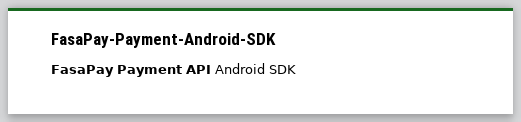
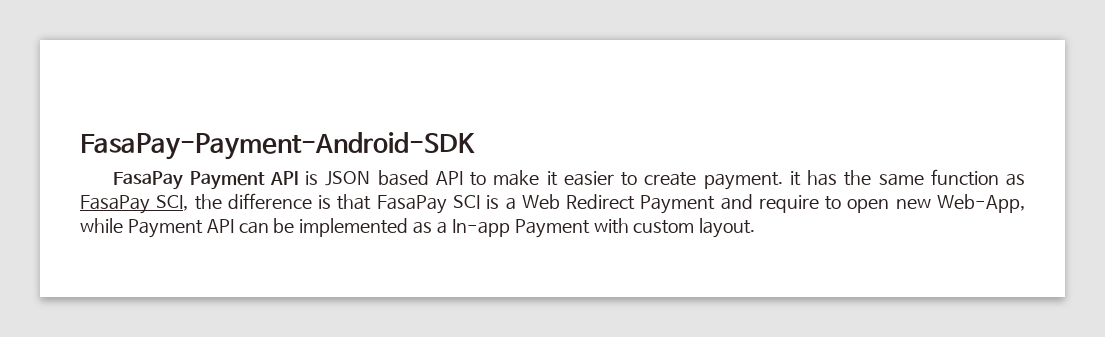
[215,63,296,74] Android SDK -> [305,169,1026,190] [80,193,1025,214] [80,218,756,238] is JSON based API to make it easier to create payment. it has the same function as FasaPay SCI, the difference is that FasaPay SCI is a Web Redirect Payment and require to open new Web-App, while Payment API can be implemented as a In-app Payment with custom layout.

